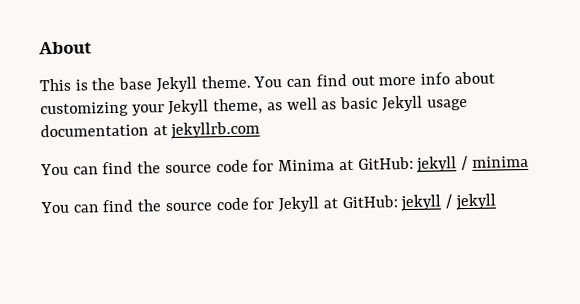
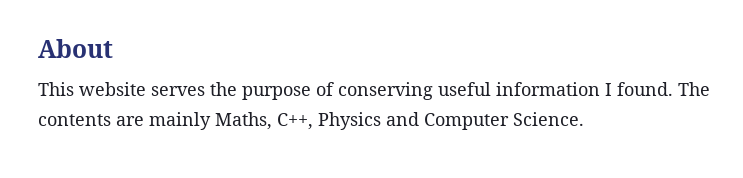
[74,71,495,93] [40,95,468,118] [40,121,261,140] [40,155,529,176] [40,193,497,214] is the base Jekyll theme. You can find out more info about customizing your Jekyll theme, as well as basic Jekyll usage documentation at jekyllrb.com // You can find the source code for Minima at GitHub: jekyll / minima // You can find the source code for Jekyll at GitHub: jekyll / jekyll -> [79,82,710,100] [38,112,584,130] website serves the purpose of conserving useful information I found. The contents are mainly Maths, C++, Physics and Computer Science.

